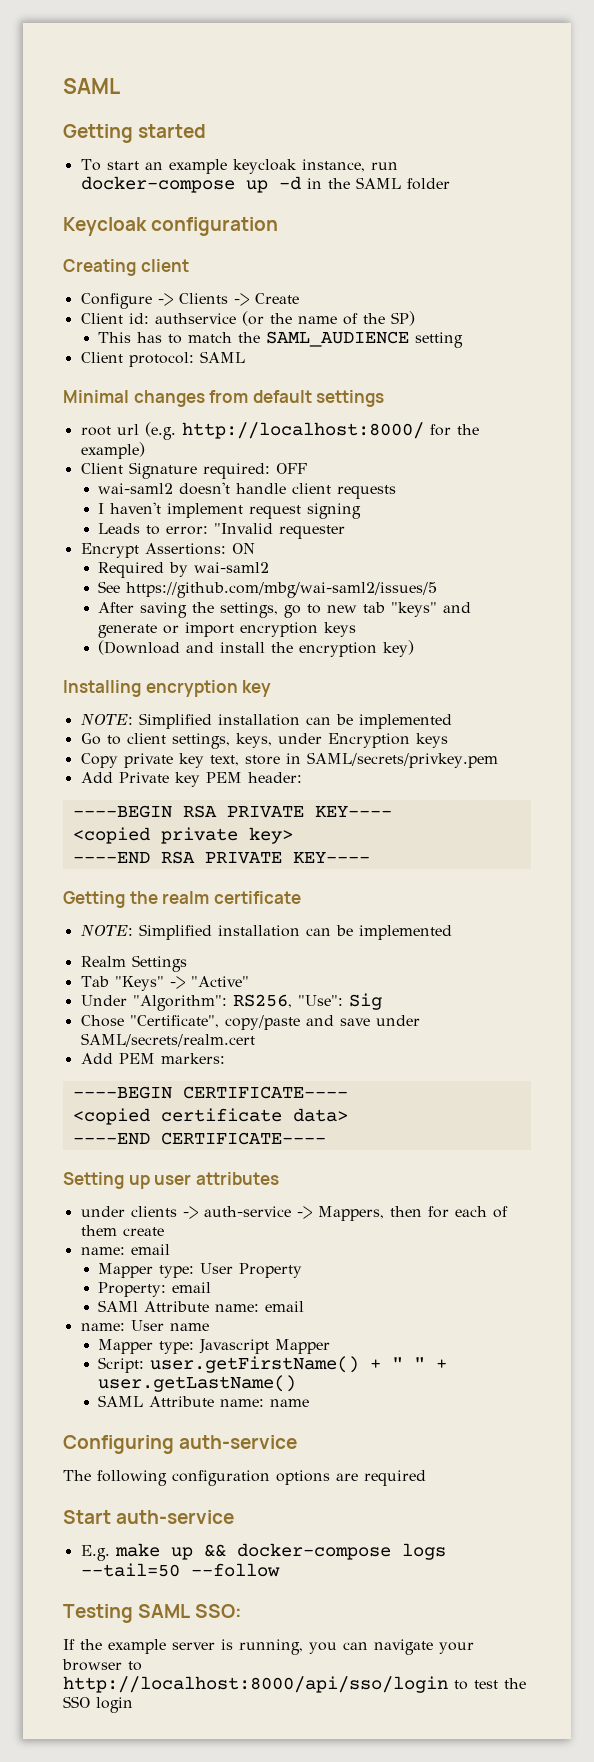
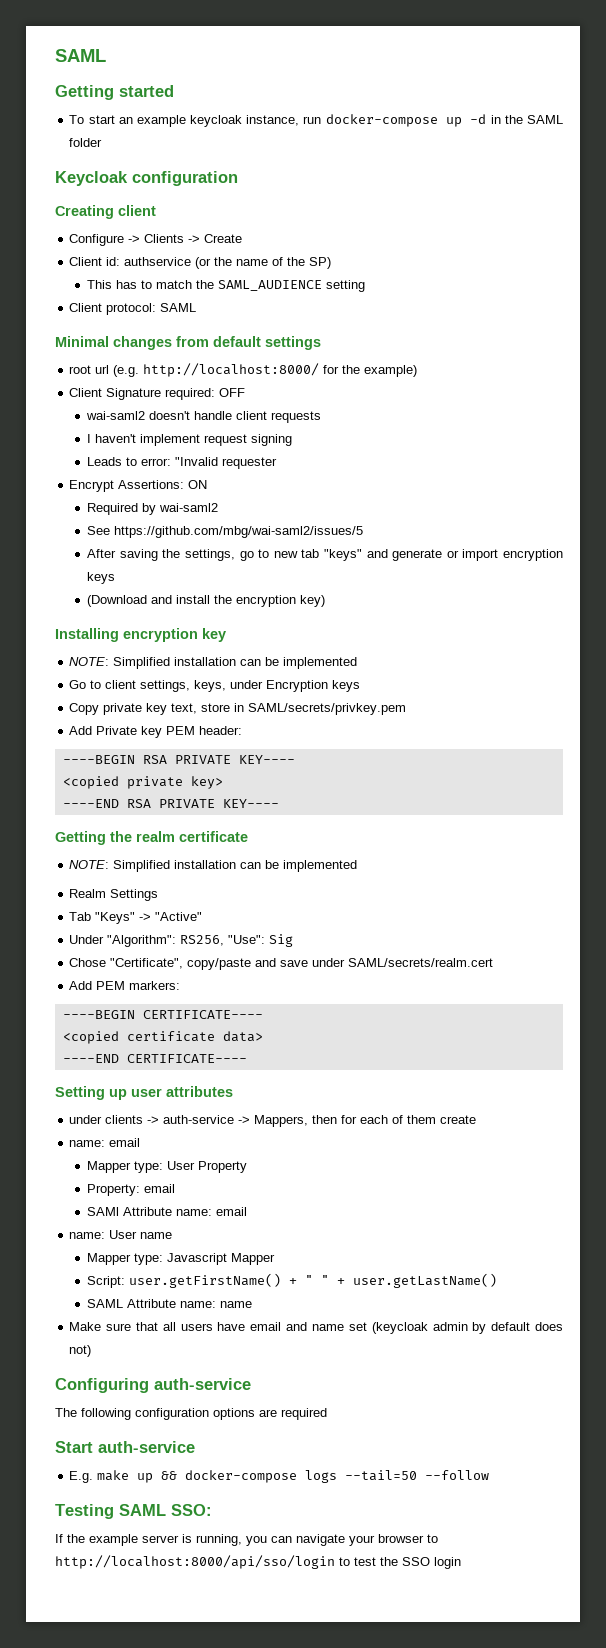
(310, 1403) none -> [69,1322,563,1334] [69,1345,92,1357] // Make sure that all users have email and name set (keycloak admin by default does not)

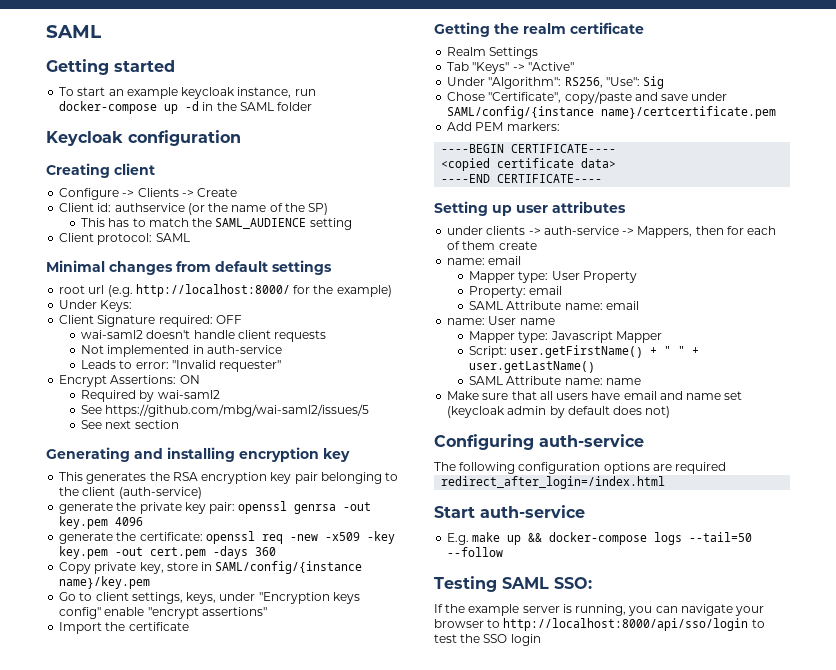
(418, 371) none -> [59,300,133,312] // Under Keys:
[87,434,293,446] I haven't implement request signing -> [81,345,282,357] Not implemented in auth-service
[222,457,278,469] requester -> [219,360,282,372] requester"
[87,549,564,561] [87,572,116,584] [87,595,326,607] [55,628,226,642] [69,657,358,669] After saving the settings, go to new tab "keys" and generate or import encryption keys // (Download and install the encryption key) // Installing encryption key // NOTE: Simplified installation can be implemented -> [81,420,179,429] [46,447,350,462] [59,472,399,484] [59,487,202,499] [59,501,372,514] [59,516,144,529] [59,531,395,544] [59,546,277,559] [59,561,363,574] [59,576,151,589] See next section // Generating and installing encryption key // This generates the RSA encryption key pair belonging to the client (auth-service) // generate the private key pair: openssl genrsa -out key.pem 4096 // generate the certificate: openssl req -new -x509 -key key.pem -out cert.pem -days 360 // Copy private key, store in SAML/config/{instance name}/key.pem
[266,680,361,692] [69,703,407,715] [69,726,243,738] [62,755,295,764] [62,776,223,789] [62,799,279,808] [55,831,248,845] [69,860,358,872] Encryption keys // Copy private key text, store in SAML/secrets/privkey.pem // Add Private key PEM header: // ----BEGIN RSA PRIVATE KEY---- // <copied private key> // ----END RSA PRIVATE KEY---- // Getting the realm certificate // NOTE: Simplified installation can be implemented -> [258,592,360,604] [59,607,267,619] [59,622,189,634] [434,22,644,37] "Encryption keys config" enable "encrypt assertions" // Import the certificate // Getting the realm certificate
[348,958,494,967] SAML/secrets/realm.cert -> [447,106,777,119] SAML/config/{instance name}/certcertificate.pem
[87,1207,120,1216] SAMl -> [469,301,504,310] SAML
(327, 1414) none -> [441,476,666,489] // redirect_after_login=/index.html

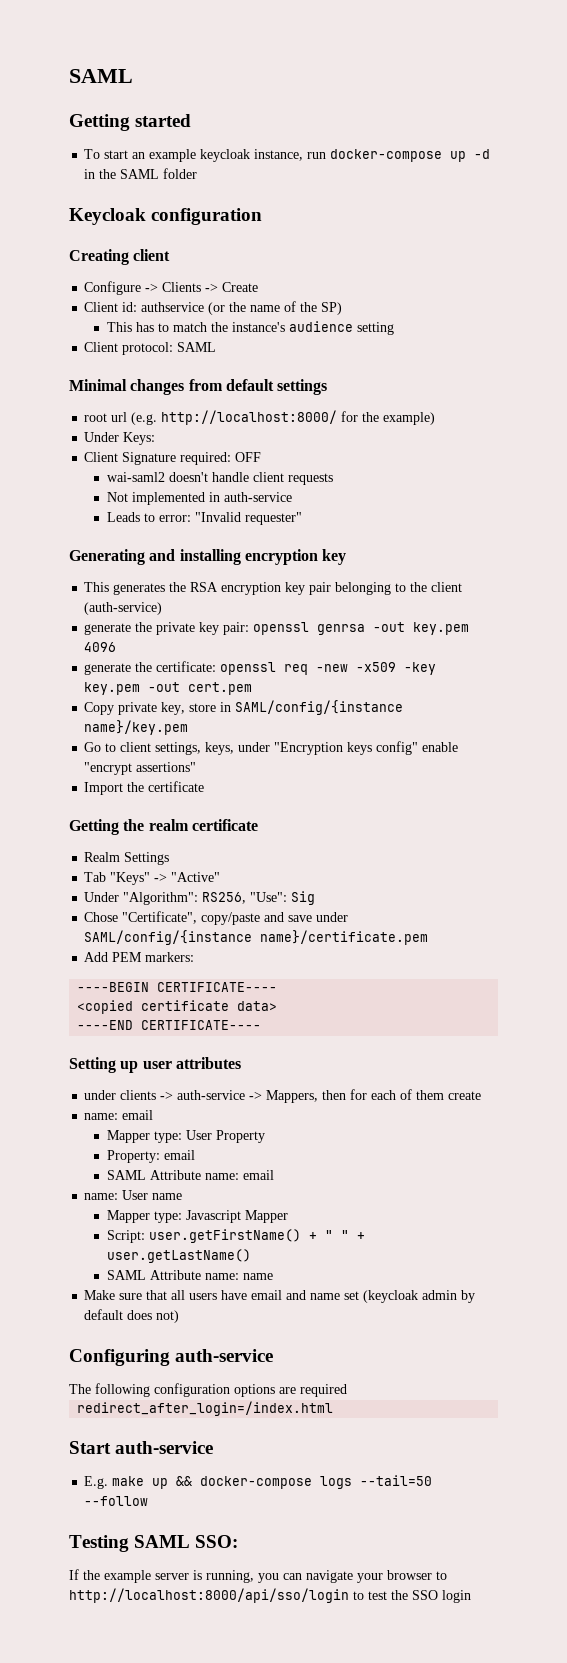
[215,218,307,229] SAML_AUDIENCE -> [231,321,353,332] instance's audience
[59,375,200,387] [81,390,220,402] [81,404,370,417] [81,420,179,429] // Encrypt Assertions: ON // Required by wai-saml2 // See https://github.com/mbg/wai-saml2/issues/5 // See next section -> (302, 518) none
[213,546,277,559] -days 360 -> (253, 688) none
[601,106,777,119] name}/certcertificate.pem -> [260,930,429,945] name}/certificate.pem

